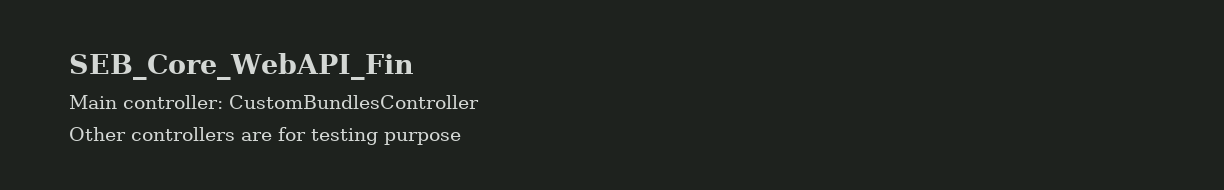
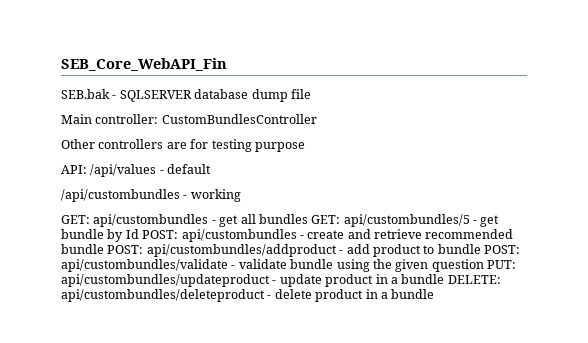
(414, 66) none -> [61,89,311,102] // SEB.bak - SQLSERVER database dump file
(461, 138) none -> [61,164,212,177] [61,189,241,202] [61,214,500,227] [61,229,514,242] [61,244,520,257] [61,259,516,272] [61,274,501,287] [61,289,435,302] // API: /api/values - default // /api/custombundles - working // GET: api/custombundles - get all bundles GET: api/custombundles/5 - get bundle by Id POST: api/custombundles - create and retrieve recommended bundle POST: api/custombundles/addproduct - add product to bundle POST: api/custombundles/validate - validate bundle using the given question PUT: api/custombundles/updateproduct - update product in a bundle DELETE: api/custombundles/deleteproduct - delete product in a bundle

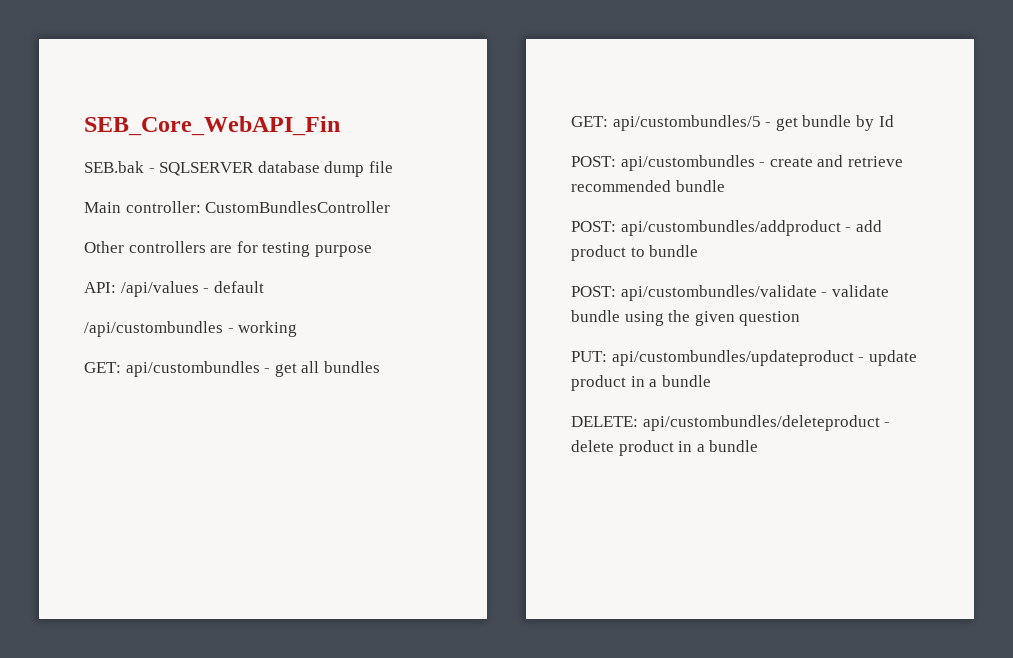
(308, 219) none -> (380, 367) //
(139, 234) none -> (894, 121) //
(104, 249) none -> (725, 186) //
(481, 249) none -> (699, 251) //
(484, 265) none -> (801, 318) //
(445, 279) none -> (711, 381) //

